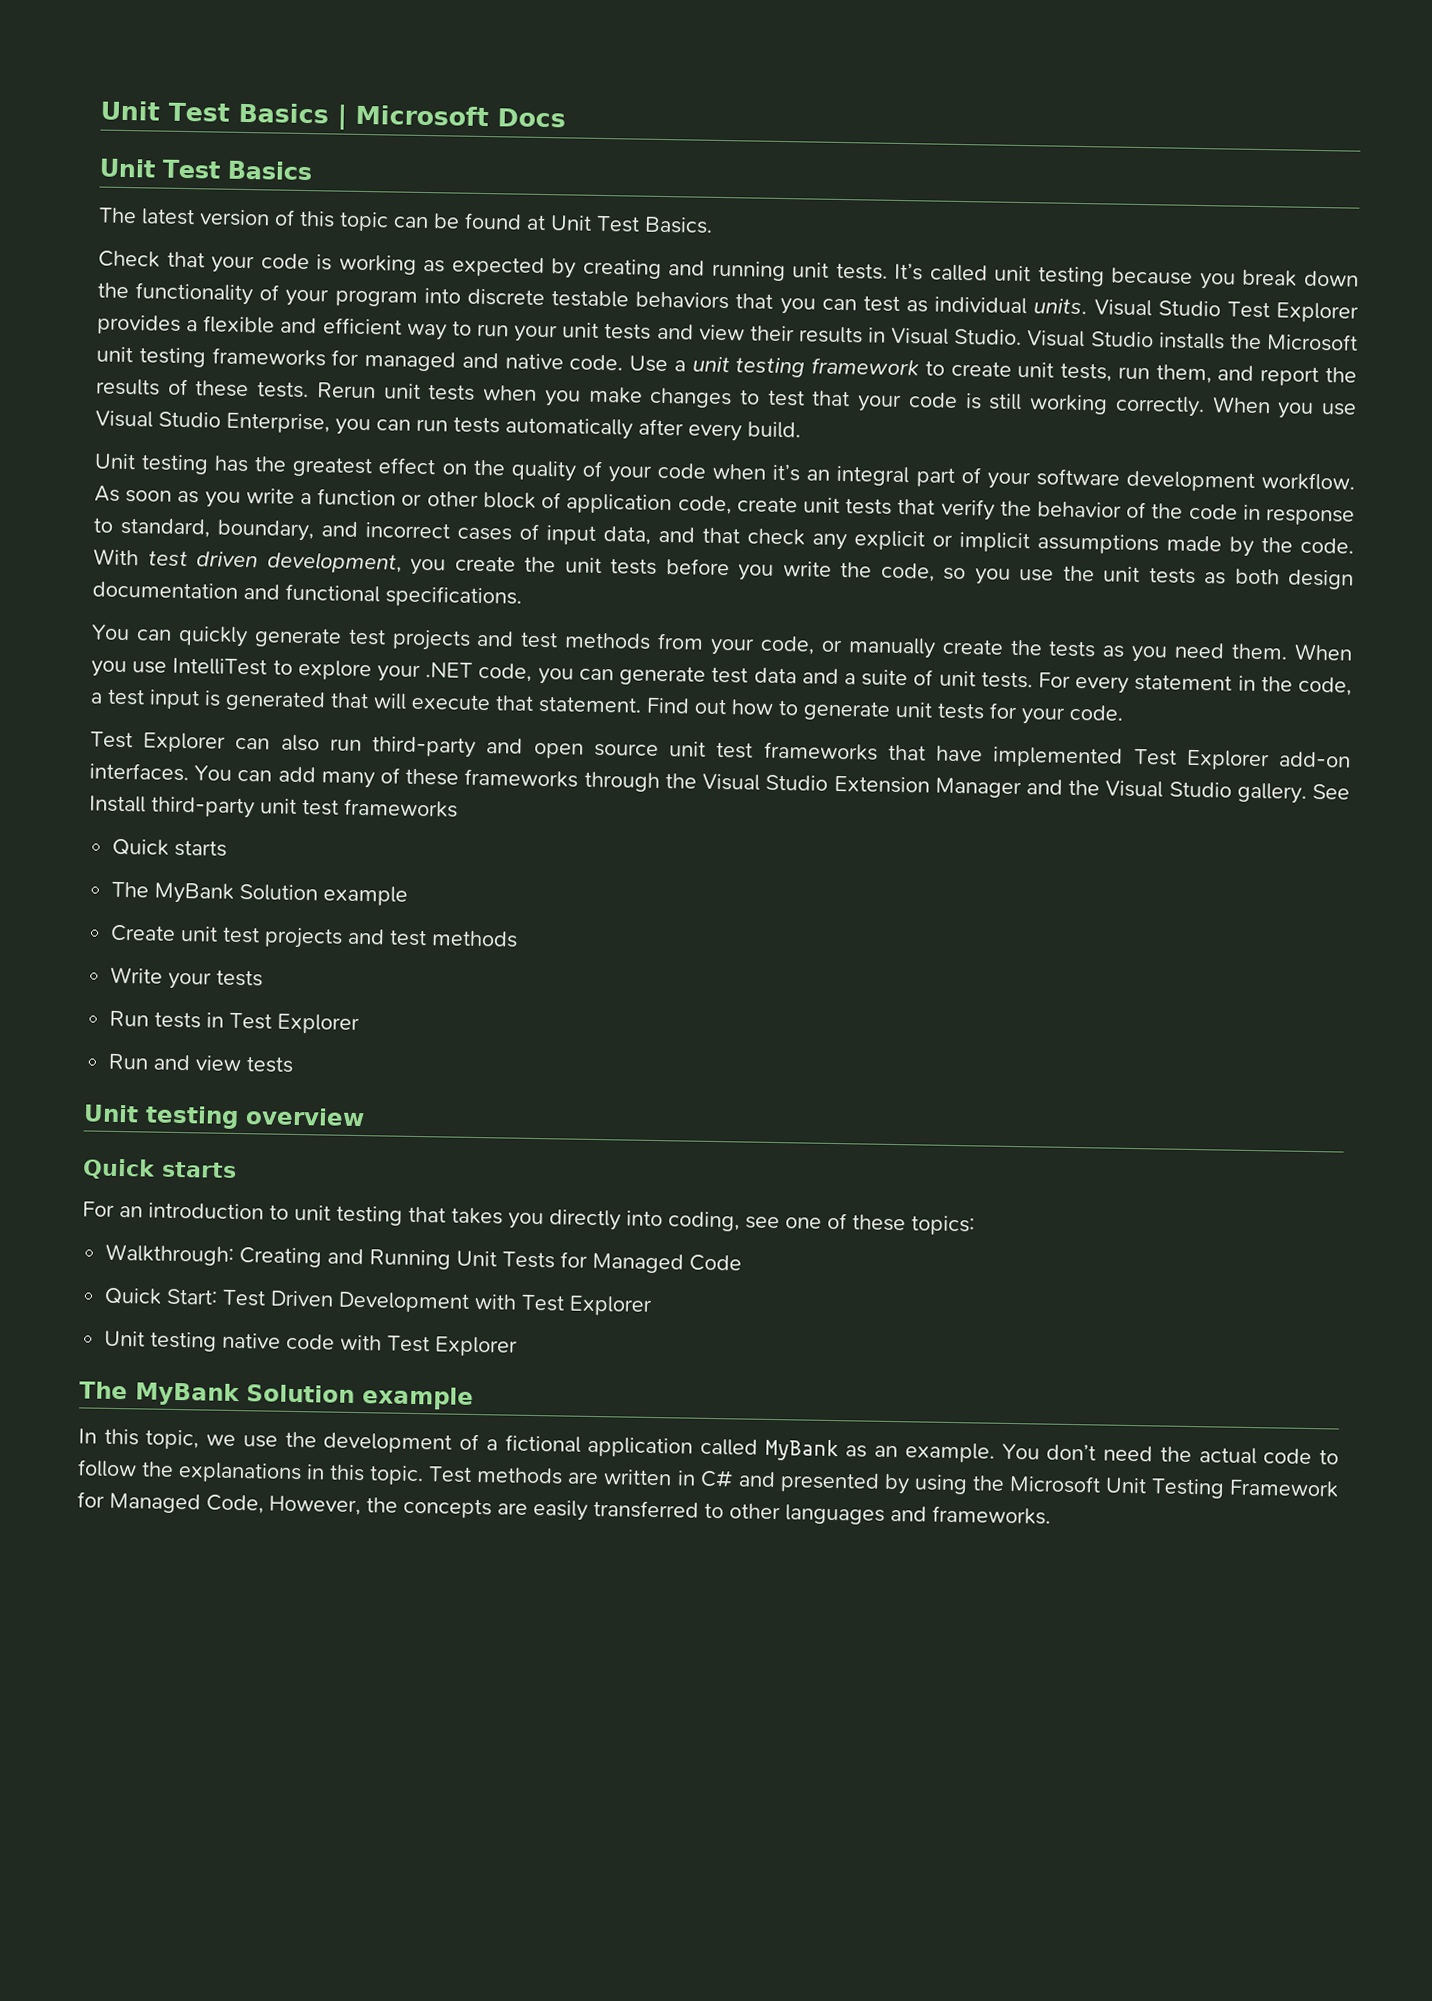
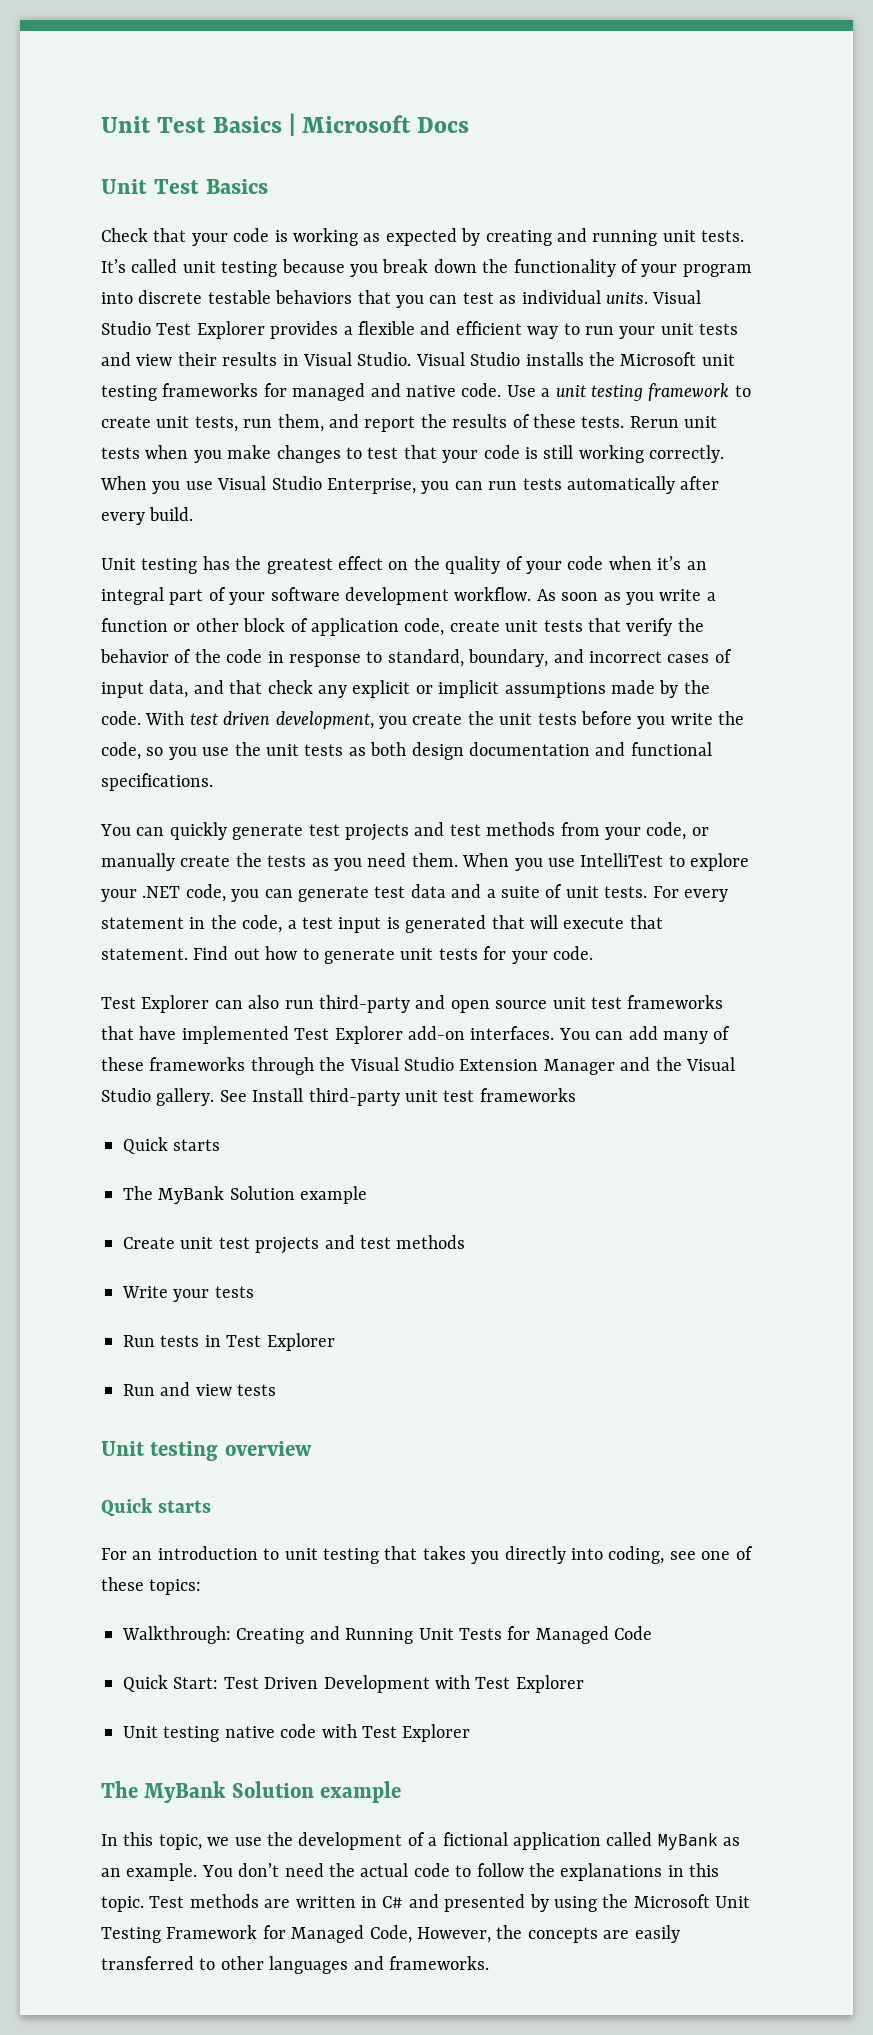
[98,207,713,234] // The latest version of this topic can be found at Unit Test Basics. -> (268, 186) none

